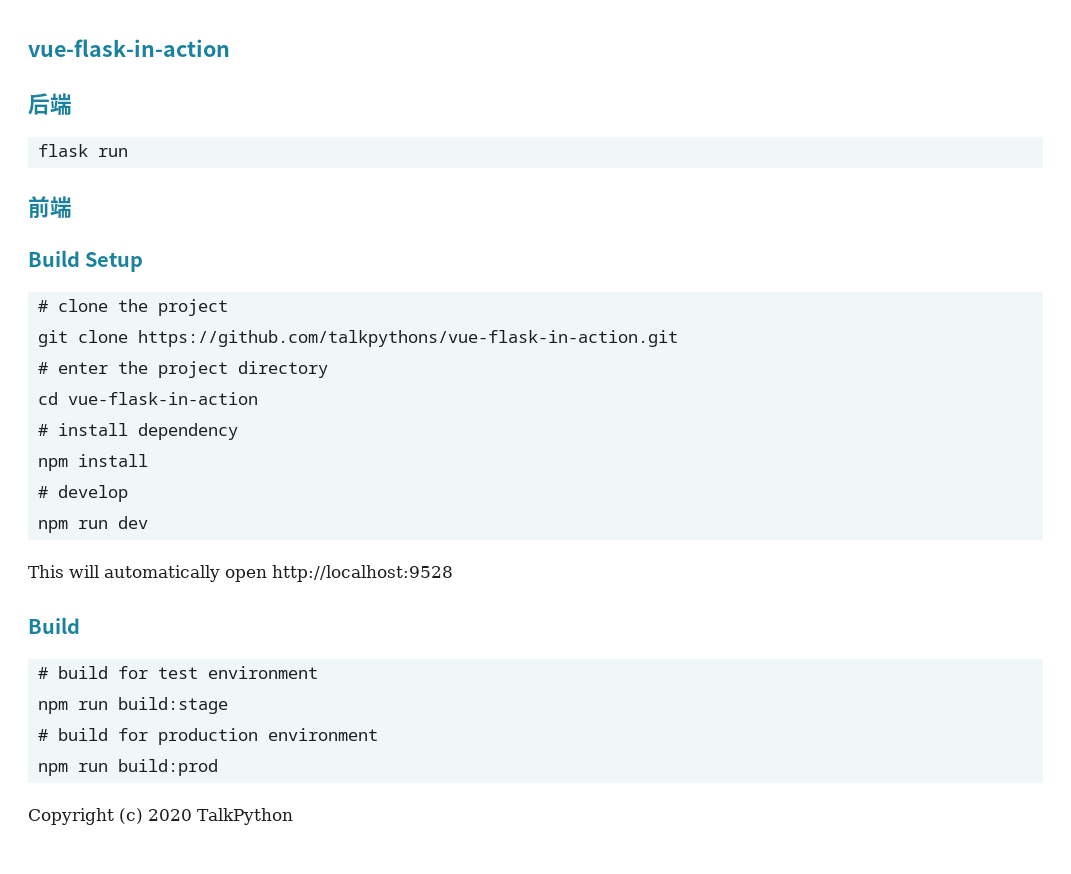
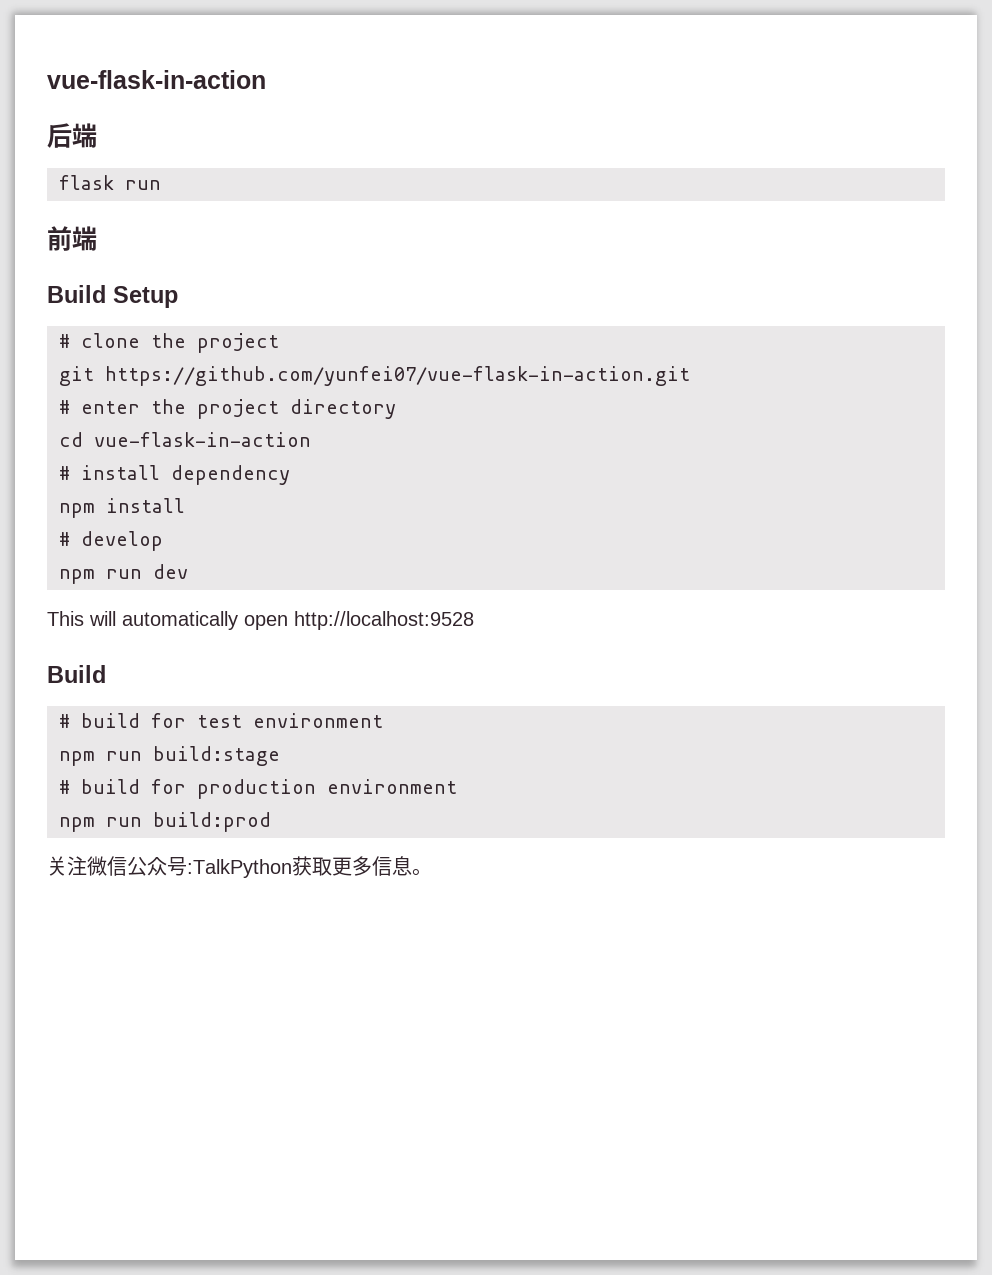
[78,330,679,347] clone https://github.com/talkpythons/vue-flask-in-action.git -> [105,366,690,386] https://github.com/yunfei07/vue-flask-in-action.git
[28,808,293,825] Copyright (c) 2020 TalkPython -> [47,856,432,878] 关注微信公众号:TalkPython获取更多信息。

